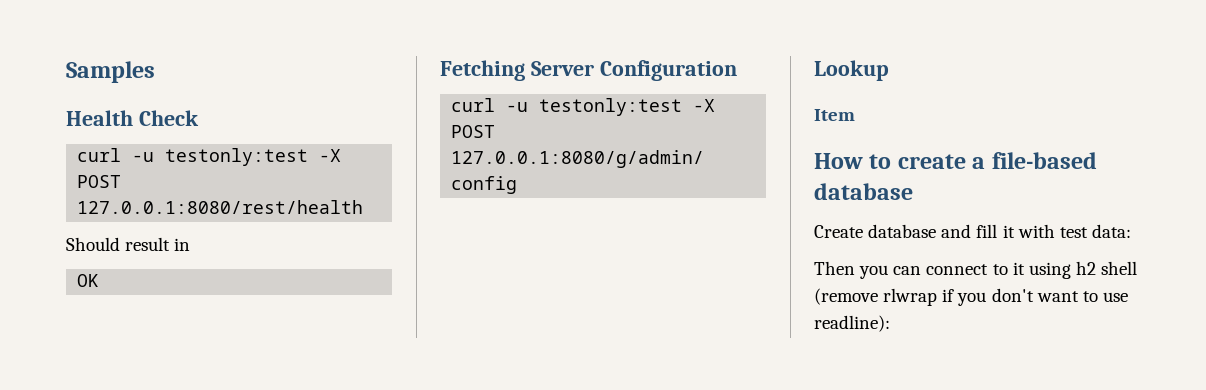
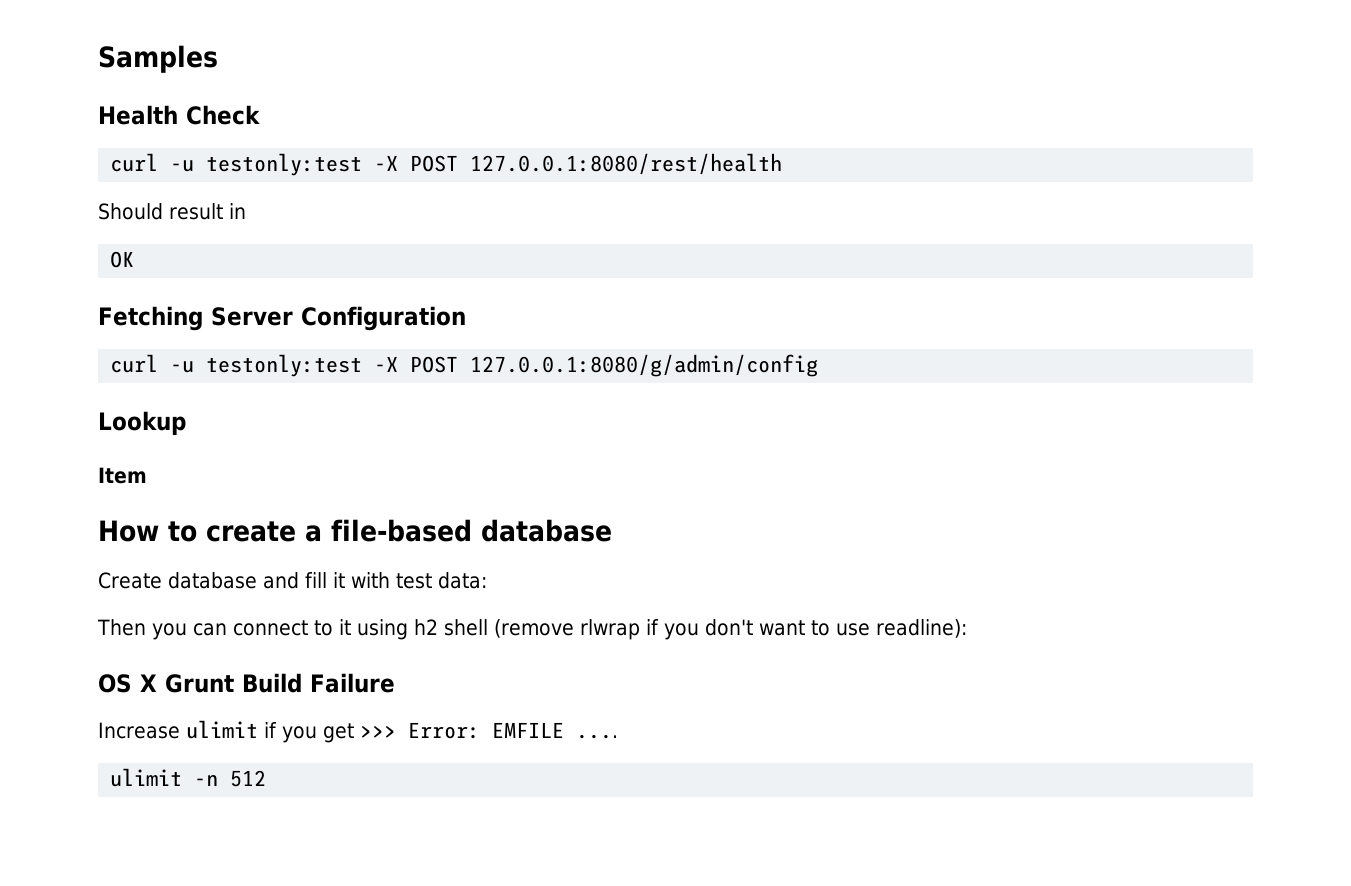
(890, 323) none -> [98,673,395,693] [98,720,618,743] [110,768,267,787] // OS X Grunt Build Failure // Increase ulimit if you get >>> Error: EMFILE .... // ulimit -n 512

